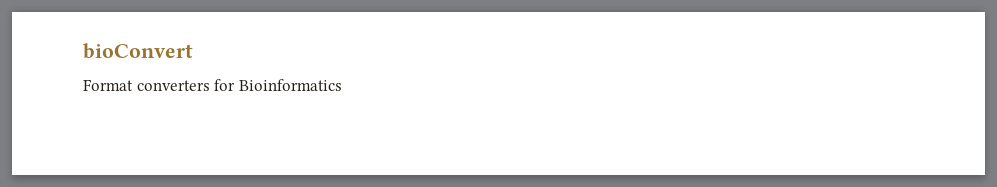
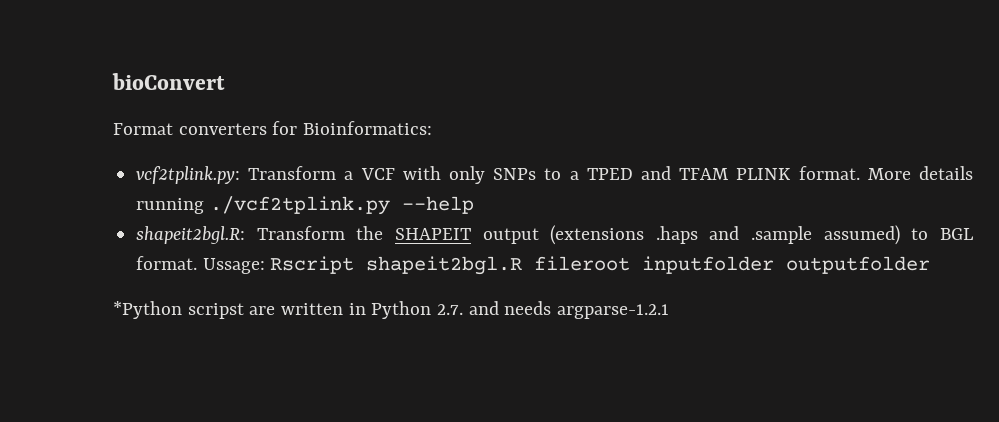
[238,79,342,91] Bioinformatics -> [303,121,433,135] [136,166,974,184] [136,196,474,215] [136,225,973,245] [136,256,931,275] [113,301,670,319] Bioinformatics: // vcf2tplink.py: Transform a VCF with only SNPs to a TPED and TFAM PLINK format. More details running ./vcf2tplink.py --help // shapeit2bgl.R: Transform the SHAPEIT output (extensions .haps and .sample assumed) to BGL format. Ussage: Rscript shapeit2bgl.R fileroot inputfolder outputfolder // *Python scripst are written in Python 2.7. and needs argparse-1.2.1

